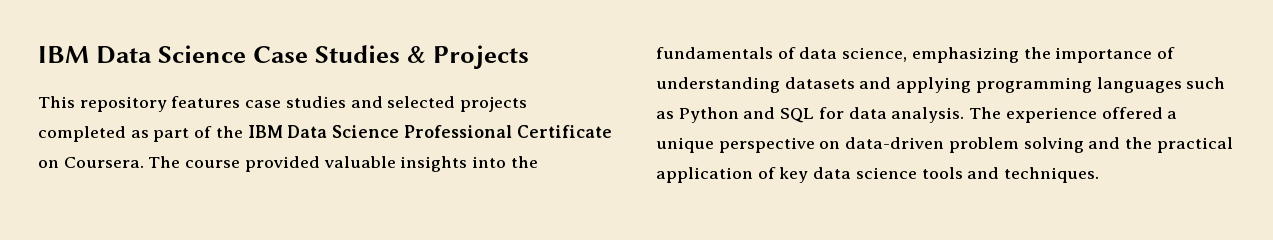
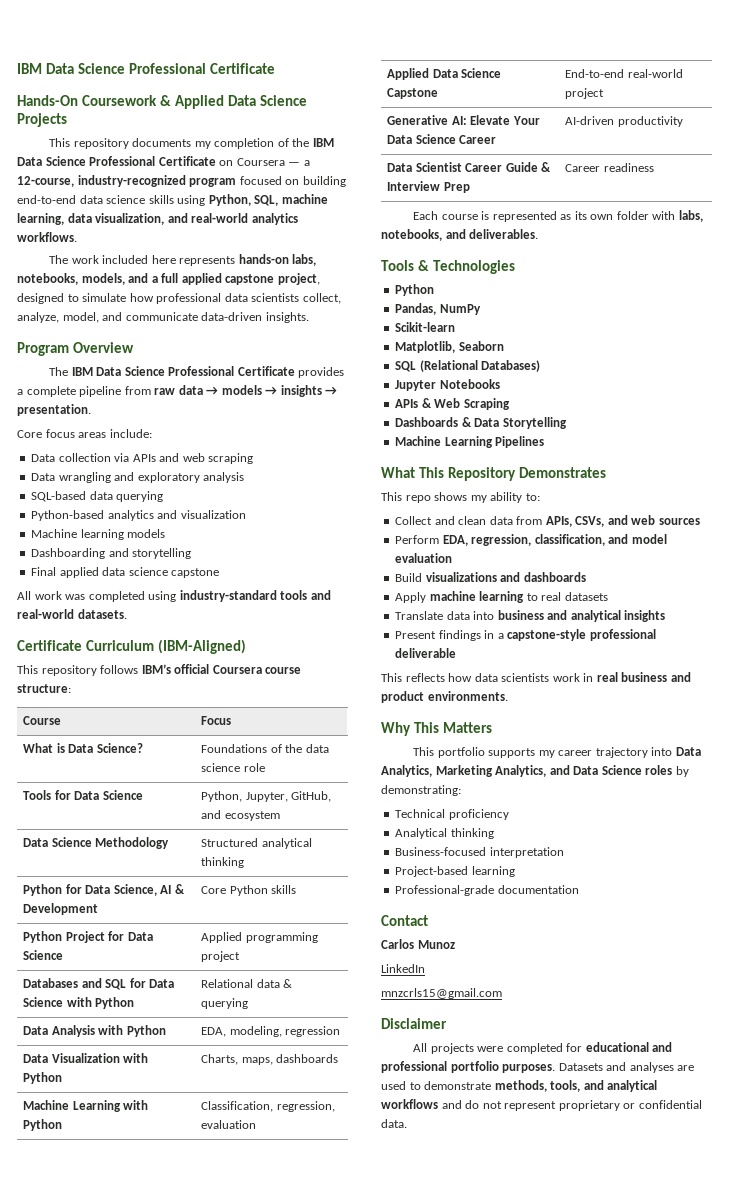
[38,45,530,69] [38,96,528,112] [38,126,190,142] IBM Data Science Case Studies & Projects // This repository features case studies and selected projects completed as part -> [17,63,276,74] [17,95,307,109] [17,113,67,127] [49,138,275,149] IBM Data Science Professional Certificate // Hands-On Coursework & Applied Data Science Projects // This repository documents my completion
[63,156,538,172] [656,47,1176,63] [656,77,1226,93] [656,107,1178,123] [656,137,1233,153] [656,167,1100,183] Coursera. The course provided valuable insights into the fundamentals of data science, emphasizing the importance of understanding datasets and applying programming languages such as Python and SQL for data analysis. The experience offered a unique perspective on data-driven problem solving and the practical application of key data science tools and techniques. -> [236,158,310,166] [17,175,346,187] [17,194,328,206] [17,213,298,225] [17,232,77,242] [49,254,317,266] [17,273,320,285] [17,293,341,304] [17,312,309,323] [17,342,134,356] [49,366,345,378] [17,385,338,397] [17,404,91,416] [17,429,152,438] [31,453,254,464] [31,472,245,483] [31,491,164,502] [31,510,246,521] [31,529,166,540] [31,548,192,559] [31,567,220,578] [17,590,331,602] [17,609,127,619] [17,639,246,654] [17,664,302,676] [17,684,71,693] [23,716,62,725] [201,716,232,725] [23,743,143,753] [201,744,329,753] [201,763,265,772] [23,790,143,800] [201,791,332,802] [201,810,280,821] [23,837,170,849] [201,838,312,849] [201,857,245,868] [23,884,185,896] [23,903,99,915] [201,885,297,896] [23,931,153,943] [23,950,64,960] [201,932,318,943] [201,951,241,962] [23,978,175,990] [23,997,135,1009] [201,979,293,988] [201,998,249,1009] [23,1025,166,1037] [201,1026,341,1037] [23,1053,149,1063] [23,1072,63,1084] [201,1054,339,1065] [23,1100,149,1112] [23,1119,63,1131] [201,1101,335,1112] [201,1120,257,1129] [387,68,502,80] [387,88,439,99] [565,69,683,78] [565,88,605,99] [387,115,540,125] [387,134,497,144] [565,116,683,127] [387,162,552,172] [387,181,470,193] [565,163,654,172] [413,210,703,222] [381,229,539,241] [381,260,515,274] [395,284,435,296] [395,303,481,315] [395,322,456,332] [395,341,504,353] [395,360,541,372] [395,379,500,391] [395,398,510,410] [395,417,567,429] [395,436,545,448] [381,467,606,481] [381,492,540,503] [395,515,700,527] [395,534,667,546] [395,553,453,563] [395,572,586,582] [395,591,608,603] [395,610,666,622] [395,629,656,641] [395,648,457,658] [381,672,691,682] [381,691,508,703] [381,722,492,736] [413,747,701,758] [381,765,689,777] [381,785,461,796] [395,809,509,820] [395,828,494,839] [395,847,564,858] [395,866,515,877] [395,885,579,896] [381,915,428,926] [381,939,455,949] [381,964,425,973] [381,988,502,999] [381,1018,447,1029] [413,1042,673,1054] [381,1061,695,1073] [381,1080,658,1092] [381,1099,702,1111] [381,1119,407,1128] Coursera — a 12-course, industry-recognized program focused on building end-to-end data science skills using Python, SQL, machine learning, data visualization, and real-world analytics workflows. // The work included here represents hands-on labs, notebooks, models, and a full applied capstone project, designed to simulate how professional data scientists collect, analyze, model, and communicate data-driven insights. // Program Overview // The IBM Data Science Professional Certificate provides a complete pipeline from raw data → models → insights → presentation. // Core focus areas include: // Data collection via APIs and web scraping // Data wrangling and exploratory analysis // SQL-based data querying // Python-based analytics and visualization // Machine learning models // Dashboarding and storytelling // Final applied data science capstone // All work was completed using industry-standard tools and real-world datasets. // Certificate Curriculum (IBM-Aligned) // This repository follows IBM’s official Coursera course structure: // Course | Focus // What is Data Science? | Foundations of the data science role // Tools for Data Science | Python, Jupyter, GitHub, and ecosystem // Data Science Methodology | Structured analytical thinking // Python for Data Science, AI & Development | Core Python skills // Python Project for Data Science | Applied programming project // Databases and SQL for Data Science with Python | Relational data & querying // Data Analysis with Python | EDA, modeling, regression // Data Visualization with Python | Charts, maps, dashboards // Machine Learning with Python | Classification, regression, evaluation // Applied Data Science Capstone | End-to-end real-world project // Generative AI: Elevate Your Data Science Career | AI-driven productivity // Data Scientist Career Guide & Interview Prep | Career readiness // Each course is represented as its own folder with labs, notebooks, and deliverables. // Tools & Technologies // Python // Pandas, NumPy // Scikit-learn // Matplotlib, Seaborn // SQL (Relational Databases) // Jupyter Notebooks // APIs & Web Scraping // Dashboards & Data Storytelling // Machine Learning Pipelines // What This Repository Demonstrates // This repo shows my ability to: // Collect and clean data from APIs, CSVs, and web sources // Perform EDA, regression, classification, and model evaluation // Build visualizations and dashboards // Apply machine learning to real datasets // Translate data into business and analytical insights // Present findings in a capstone-style professional deliverable // This reflects how data scientists work in real business and product environments. // Why This Matters // This portfolio supports my career trajectory into Data Analytics, Marketing Analytics, and Data Science roles by demonstrating: // Technical proficiency // Analytical thinking // Business-focused interpretation // Project-based learning // Professional-grade documentation // Contact // Carlos Munoz // LinkedIn // mnzcrls15@gmail.com // Disclaimer // All projects were completed for educational and professional portfolio purposes. Datasets and analyses are used to demonstrate methods, tools, and analytical workflows and do not represent proprietary or confidential data.

